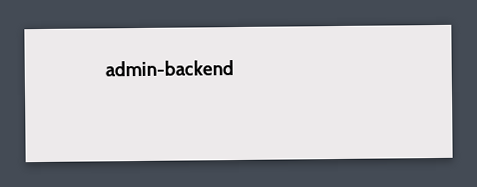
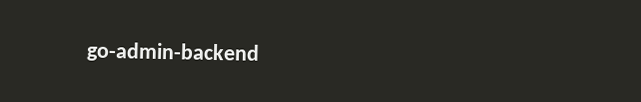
[105,60,234,77] admin-backend -> [86,41,260,64] go-admin-backend

